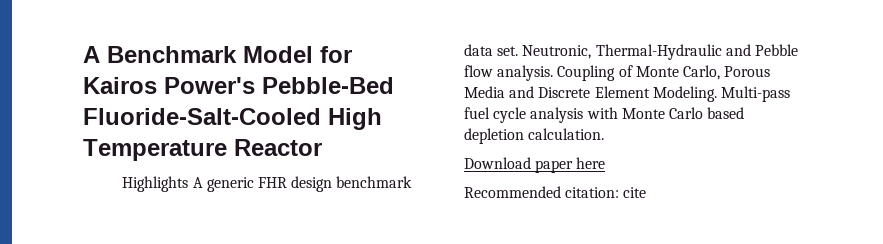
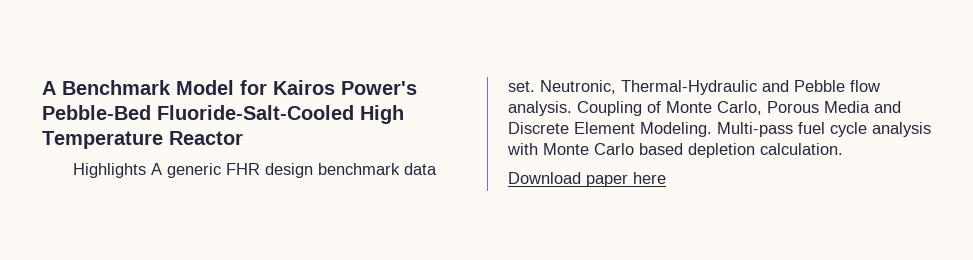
[464,186,647,198] // Recommended citation: cite -> (666, 178) none

